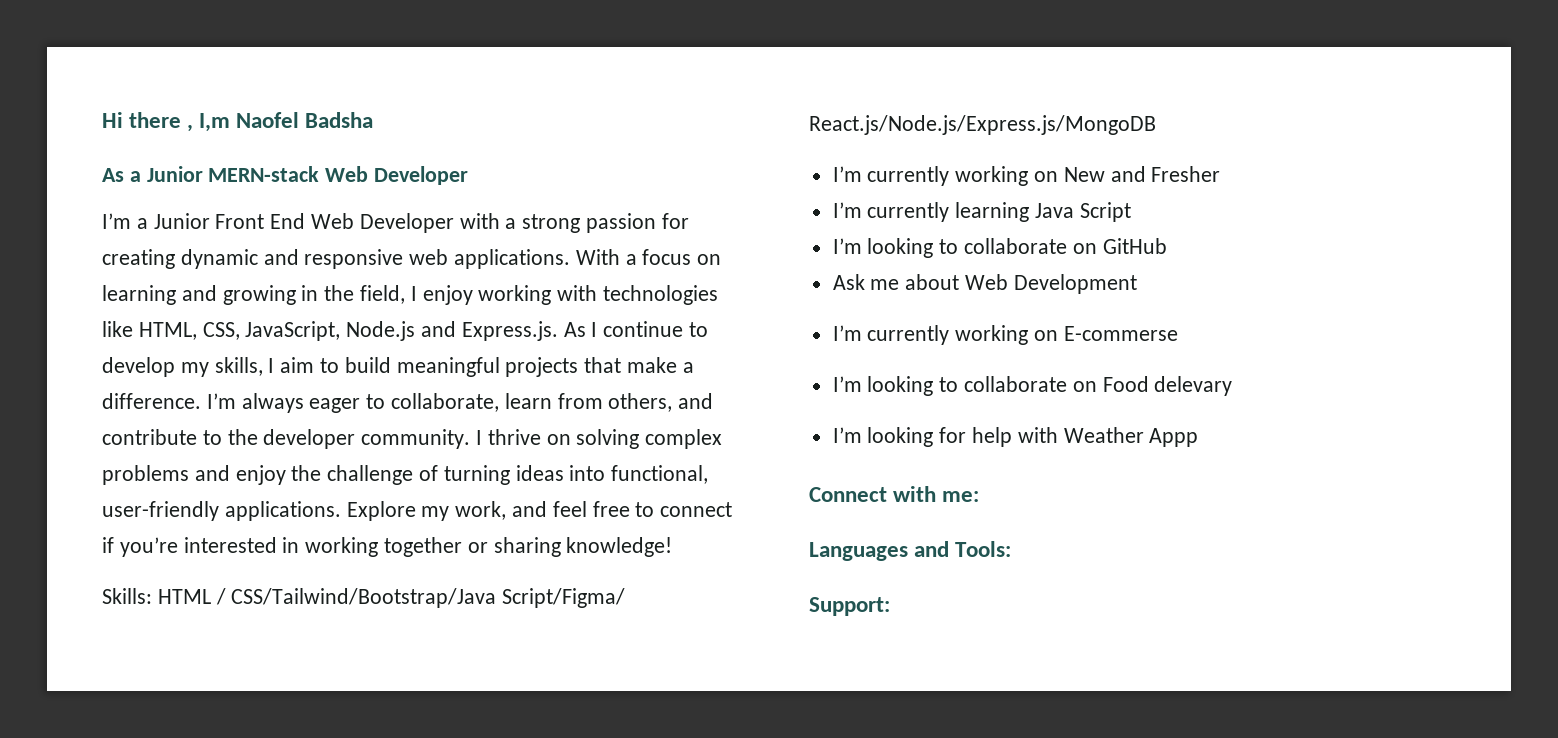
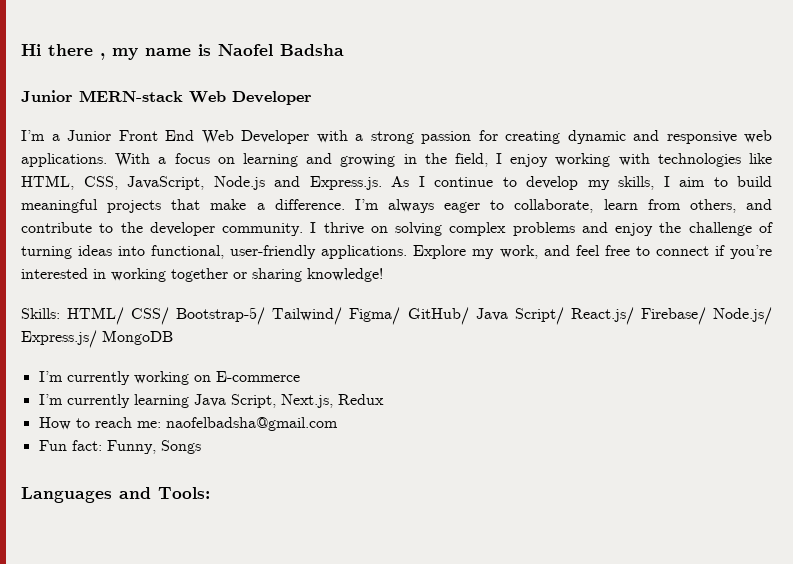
[199,113,231,132] I,m -> [112,44,211,60] my name is
[102,168,141,182] As a -> (344, 50) none
[157,588,626,608] [809,115,1156,135] [832,166,1221,186] HTML / CSS/Tailwind/Bootstrap/Java Script/Figma/ React.js/Node.js/Express.js/MongoDB // I’m currently working on New and Fresher -> [67,307,772,325] [21,330,173,348] [38,371,300,385] HTML/ CSS/ Bootstrap-5/ Tailwind/ Figma/ GitHub/ Java Script/ React.js/ Firebase/ Node.js/ Express.js/ MongoDB // I’m currently working on E-commerce
[1079,202,1131,222] [832,238,1167,258] [832,274,1137,294] [832,325,1178,345] [832,376,1233,396] [832,427,1199,447] [809,486,980,502] Script // I’m looking to collaborate on GitHub // Ask me about Web Development // I’m currently working on E-commerse // I’m looking to collaborate on Food delevary // I’m looking for help with Weather Appp // Connect with me: -> [230,394,384,408] [38,417,338,431] [38,440,201,454] Script, Next.js, Redux // How to reach me: naofelbadsha@gmail.com // Fun fact: Funny, Songs
[809,597,890,616] // Support: -> (210, 493) none

